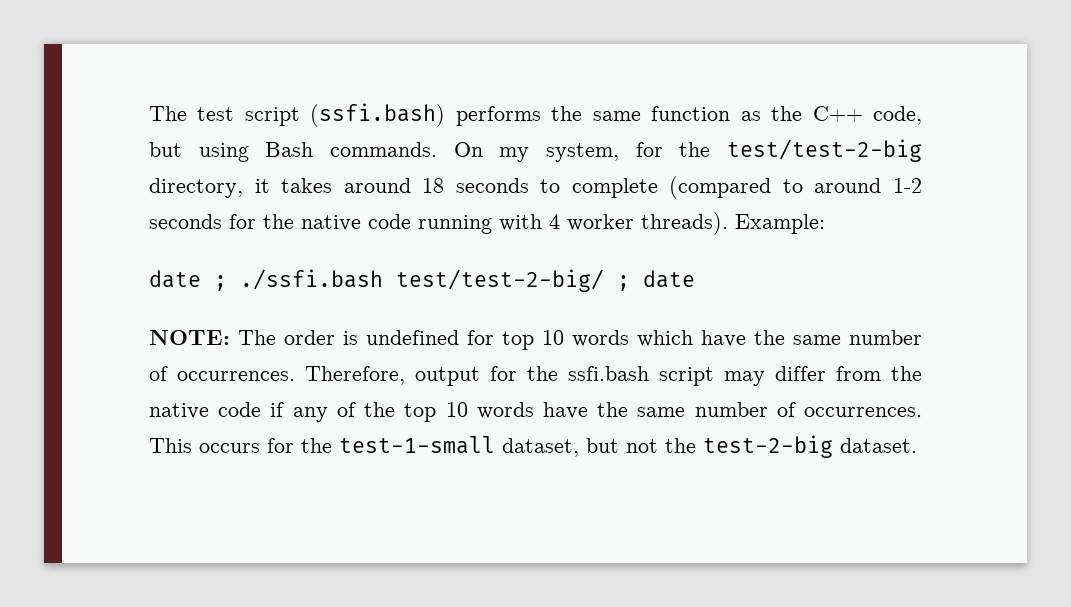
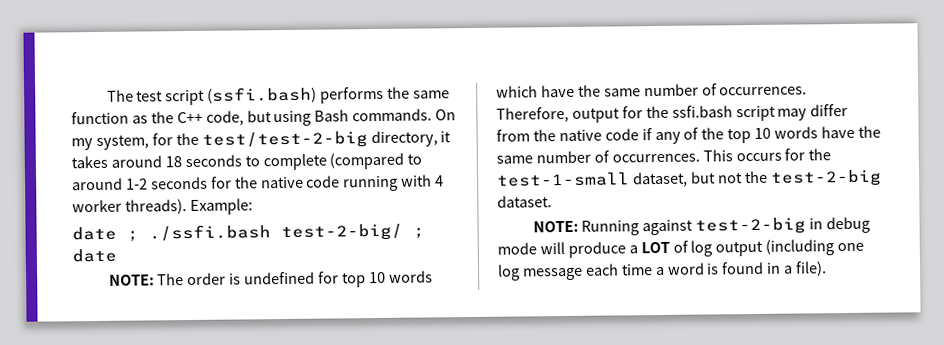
[396,269,604,292] test/test-2-big/ -> [281,223,403,242] test-2-big/
(917, 445) none -> [532,216,871,236] [497,239,865,258] [497,261,828,281] // NOTE: Running against test-2-big in debug mode will produce a LOT of log output (including one log message each time a word is found in a file).

